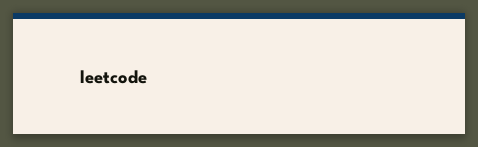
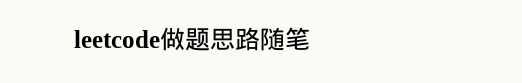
(147, 77) none -> [160,27,310,51] 做题思路随笔

